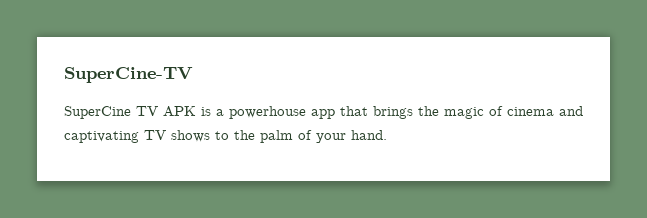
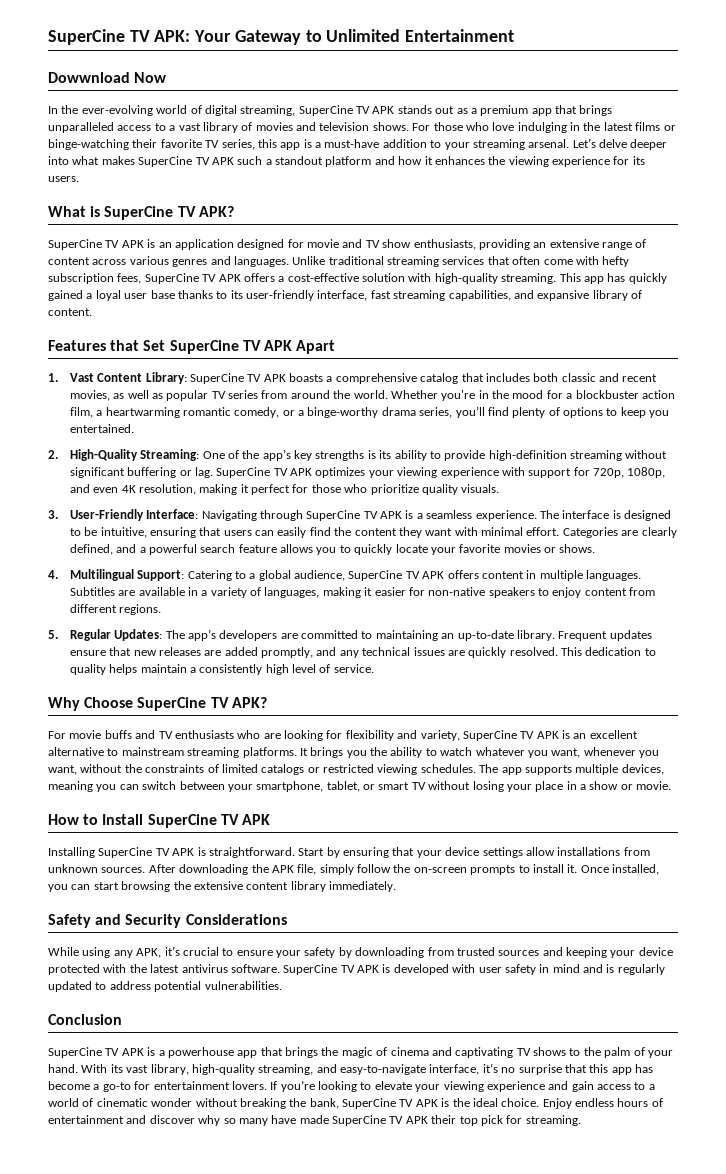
[64,67,193,83] SuperCine-TV -> [48,29,515,45] [48,72,167,83] [48,105,613,116] [48,122,676,133] [48,138,668,150] [48,156,645,167] [48,176,79,182] [48,206,234,220] [48,239,647,250] [48,256,630,267] [48,273,667,284] [48,290,642,301] [48,308,92,316] [48,340,336,354] [48,372,658,384] [69,390,675,401] [69,406,670,418] [69,424,134,433] [48,449,668,461] [69,467,666,478] [69,484,500,495] [48,509,671,521] [69,527,677,538] [69,544,596,555] [48,569,641,581] [69,587,656,598] [69,604,162,615] [48,629,652,641] [69,647,656,658] [69,664,374,675] [48,697,267,711] [48,730,638,741] [48,747,659,758] [48,764,664,775] [48,781,672,792] [48,814,270,828] [48,847,650,858] [48,864,659,875] [48,881,396,892] [48,914,287,928] [48,946,673,958] [48,964,665,975] [48,981,282,992] [48,1014,122,1025] SuperCine TV APK: Your Gateway to Unlimited Entertainment // Dowwnload Now // In the ever-evolving world of digital streaming, SuperCine TV APK stands out as a premium app that brings unparalleled access to a vast library of movies and television shows. For those who love indulging in the latest films or binge-watching their favorite TV series, this app is a must-have addition to your streaming arsenal. Let’s delve deeper into what makes SuperCine TV APK such a standout platform and how it enhances the viewing experience for its users. // What is SuperCine TV APK? // SuperCine TV APK is an application designed for movie and TV show enthusiasts, providing an extensive range of content across various genres and languages. Unlike traditional streaming services that often come with hefty subscription fees, SuperCine TV APK offers a cost-effective solution with high-quality streaming. This app has quickly gained a loyal user base thanks to its user-friendly interface, fast streaming capabilities, and expansive library of content. // Features that Set SuperCine TV APK Apart // 1. Vast Content Library: SuperCine TV APK boasts a comprehensive catalog that includes both classic and recent movies, as well as popular TV series from around the world. Whether you're in the mood for a blockbuster action film, a heartwarming romantic comedy, or a binge-worthy drama series, you’ll find plenty of options to keep you entertained. // 2. High-Quality Streaming: One of the app’s key strengths is its ability to provide high-definition streaming without significant buffering or lag. SuperCine TV APK optimizes your viewing experience with support for 720p, 1080p, and even 4K resolution, making it perfect for those who prioritize quality visuals. // 3. User-Friendly Interface: Navigating through SuperCine TV APK is a seamless experience. The interface is designed to be intuitive, ensuring that users can easily find the content they want with minimal effort. Categories are clearly defined, and a powerful search feature allows you to quickly locate your favorite movies or shows. // 4. Multilingual Support: Catering to a global audience, SuperCine TV APK offers content in multiple languages. Subtitles are available in a variety of languages, making it easier for non-native speakers to enjoy content from different regions. // 5. Regular Updates: The app’s developers are committed to maintaining an up-to-date library. Frequent updates ensure that new releases are added promptly, and any technical issues are quickly resolved. This dedication to quality helps maintain a consistently high level of service. // Why Choose SuperCine TV APK? // For movie buffs and TV enthusiasts who are looking for flexibility and variety, SuperCine TV APK is an excellent alternative to mainstream streaming platforms. It brings you the ability to watch whatever you want, whenever you want, without the constraints of limited catalogs or restricted viewing schedules. The app supports multiple devices, meaning you can switch between your smartphone, tablet, or smart TV without losing your place in a show or movie. // How to Install SuperCine TV APK // Installing SuperCine TV APK is straightforward. Start by ensuring that your device settings allow installations from unknown sources. After downloading the APK file, simply follow the on-screen prompts to install it. Once installed, you can start browsing the extensive content library immediately. // Safety and Security Considerations // While using any APK, it’s crucial to ensure your safety by downloading from trusted sources and keeping your device protected with the latest antivirus software. SuperCine TV APK is developed with user safety in mind and is regularly updated to address potential vulnerabilities. // Conclusion
(387, 135) none -> [81,1063,653,1075] [48,1080,655,1092] [48,1098,663,1109] [48,1115,581,1126] With its vast library, high-quality streaming, and easy-to-navigate interface, it’s no surprise that this app has become a go-to for entertainment lovers. If you’re looking to elevate your viewing experience and gain access to a world of cinematic wonder without breaking the bank, SuperCine TV APK is the ideal choice. Enjoy endless hours of entertainment and discover why so many have made SuperCine TV APK their top pick for streaming.

